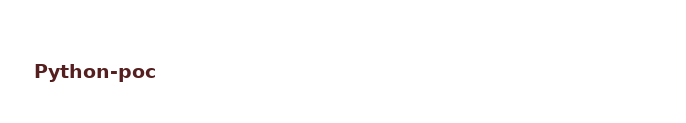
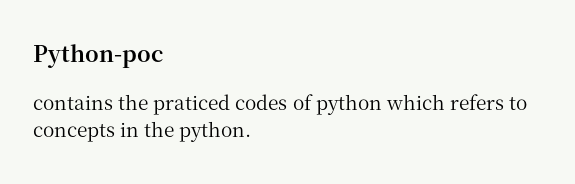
(156, 73) none -> [33,94,528,115] [33,121,252,142] // contains the praticed codes of python which refers to concepts in the python.

